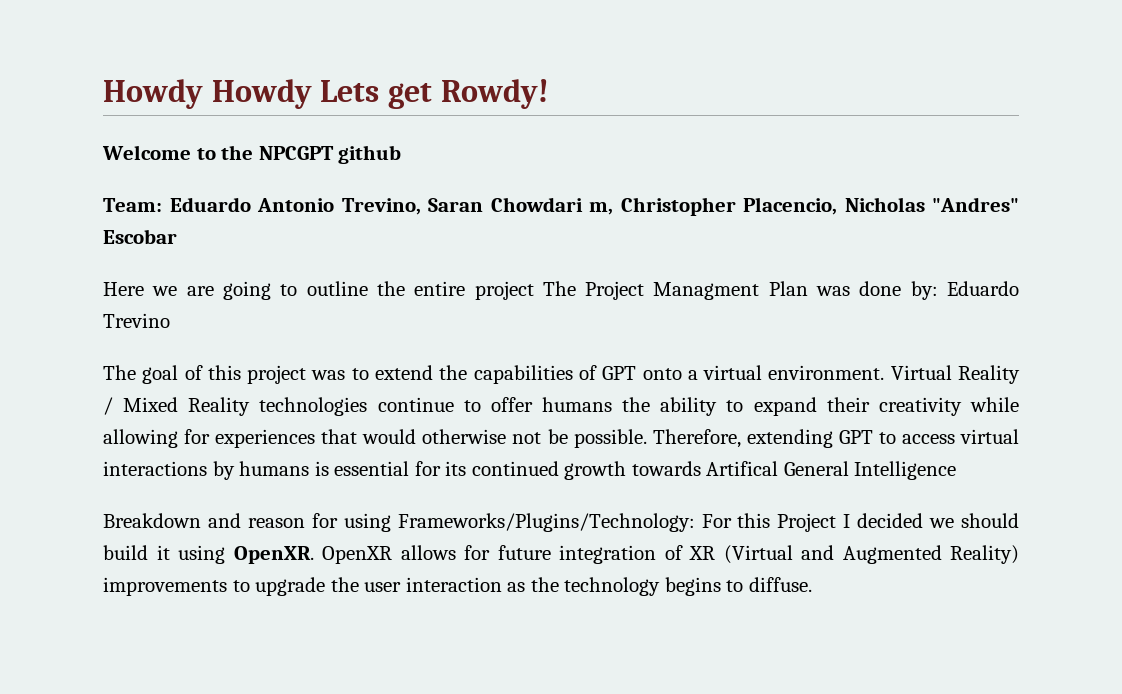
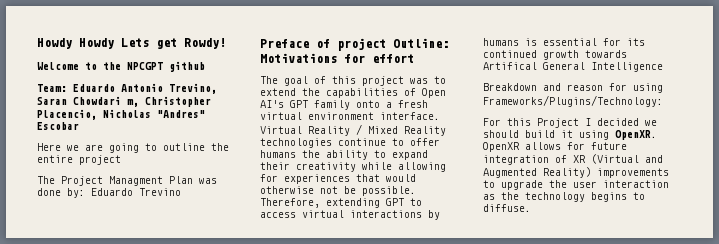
(534, 290) none -> (121, 160) //
(170, 320) none -> [260,38,449,51] [260,53,414,63] // Preface of project Outline: Motivations for effort
[602,365,885,380] GPT onto a virtual environment. -> [422,88,446,98] [260,100,428,110] [260,112,440,120] Open AI's GPT family onto a fresh virtual environment interface.
(695, 522) none -> (663, 101) //

